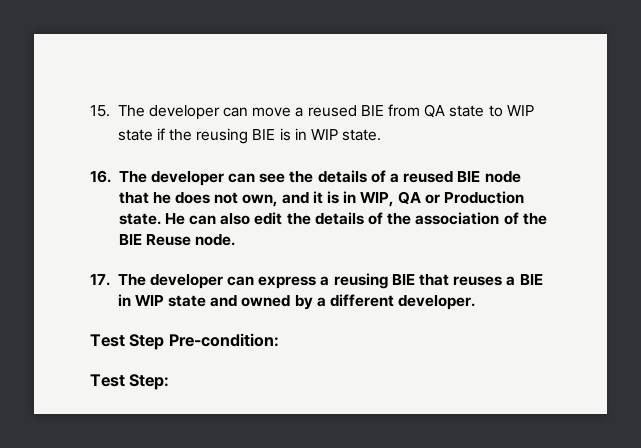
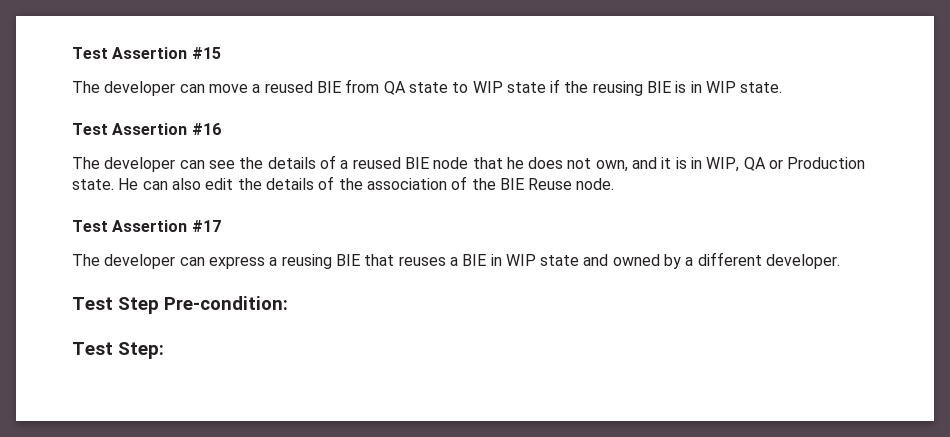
[90,105,110,117] 15. -> [72,47,221,59] Test Assertion #15 //
[90,170,111,183] 16. -> [72,123,221,135] Test Assertion #16 //
[90,274,110,286] 17. -> [72,220,221,232] Test Assertion #17 //

